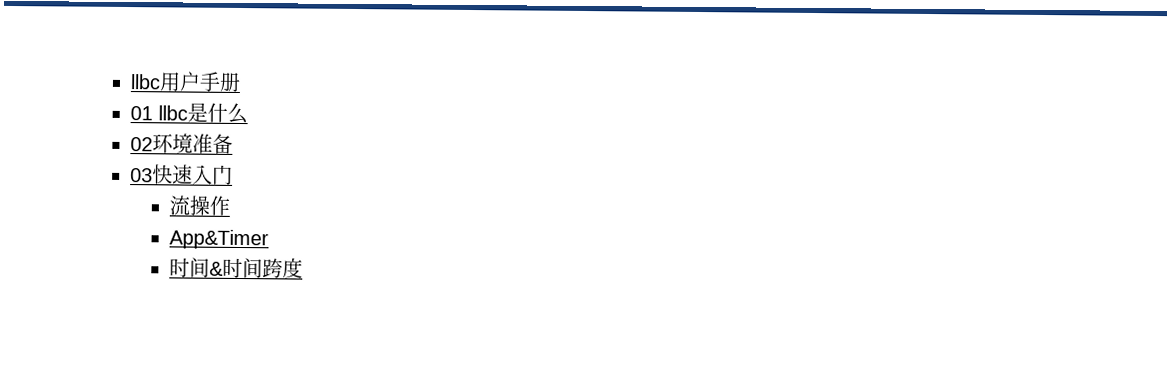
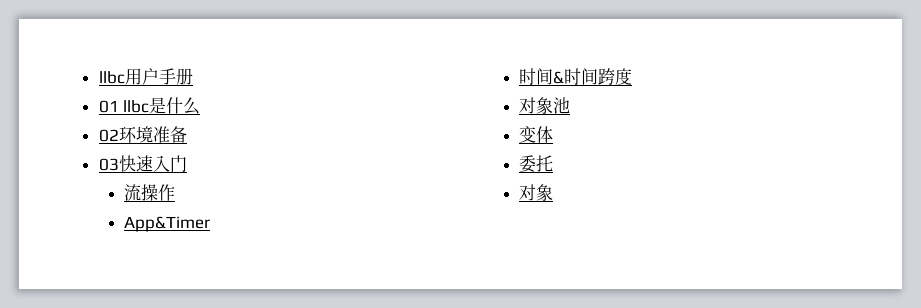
(303, 268) none -> [519,97,571,114] [519,126,554,143] [519,155,554,173] [519,184,554,201] // 对象池 // 变体 // 委托 // 对象

